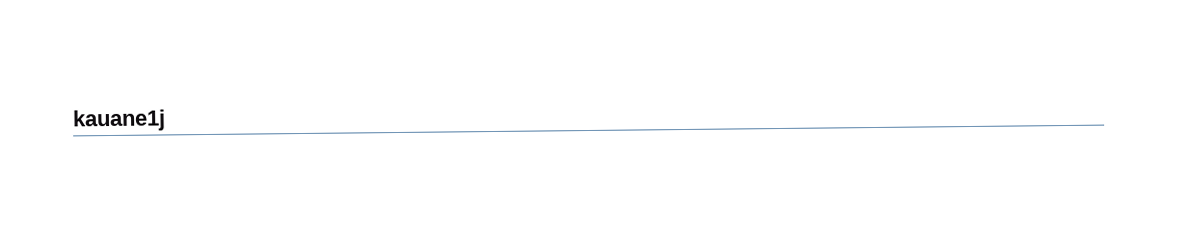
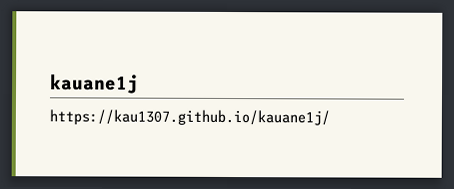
(166, 120) none -> [49,109,330,126] // https://kau1307.github.io/kauane1j/

